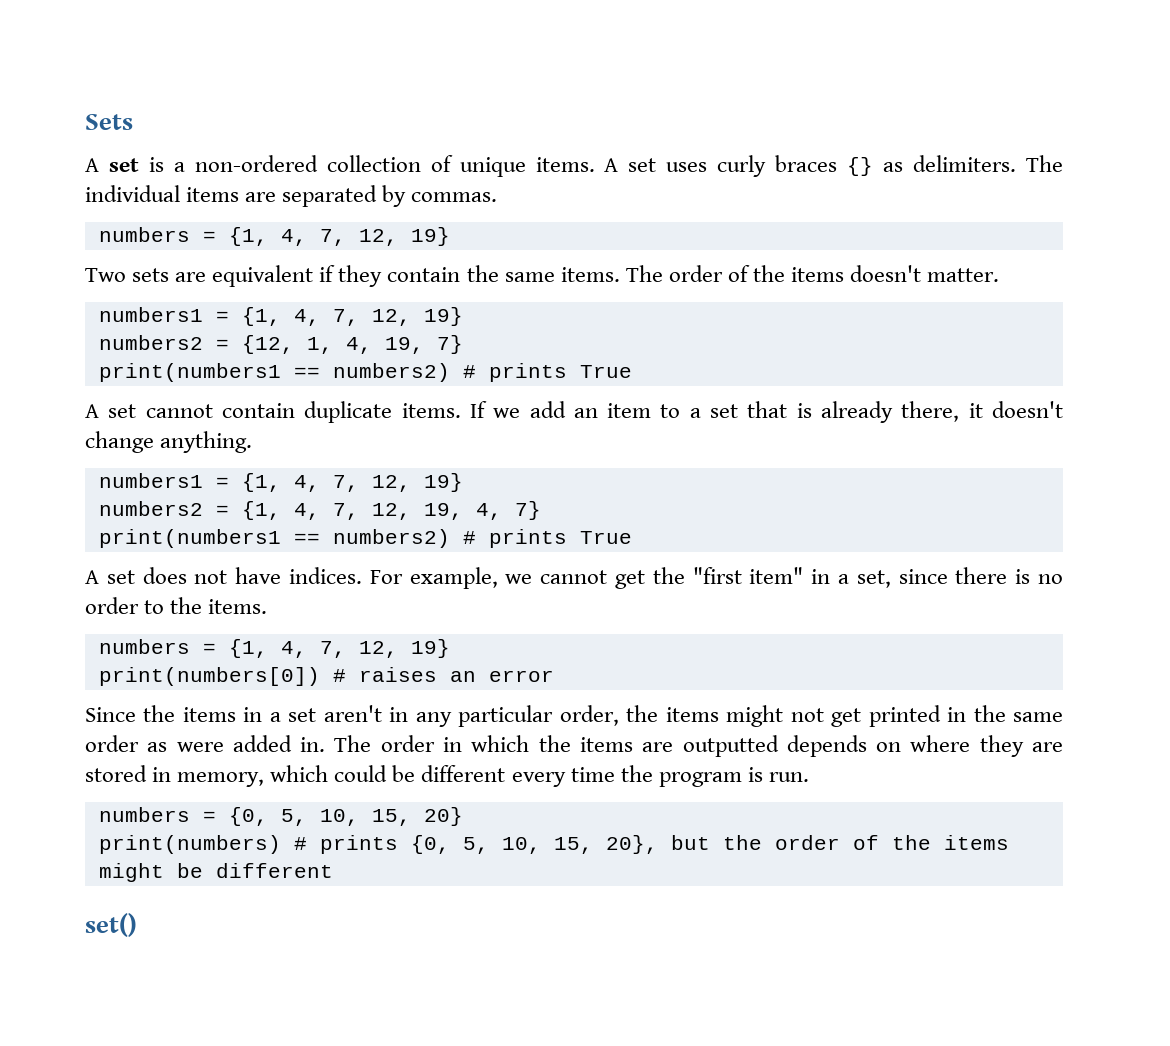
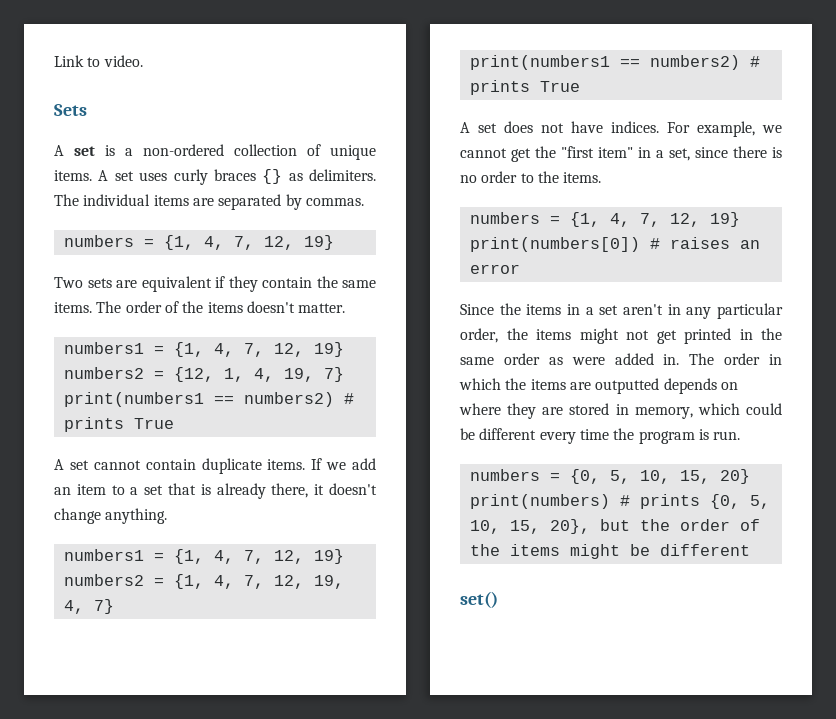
(85, 122) none -> [54,55,143,67] Link to video. //

